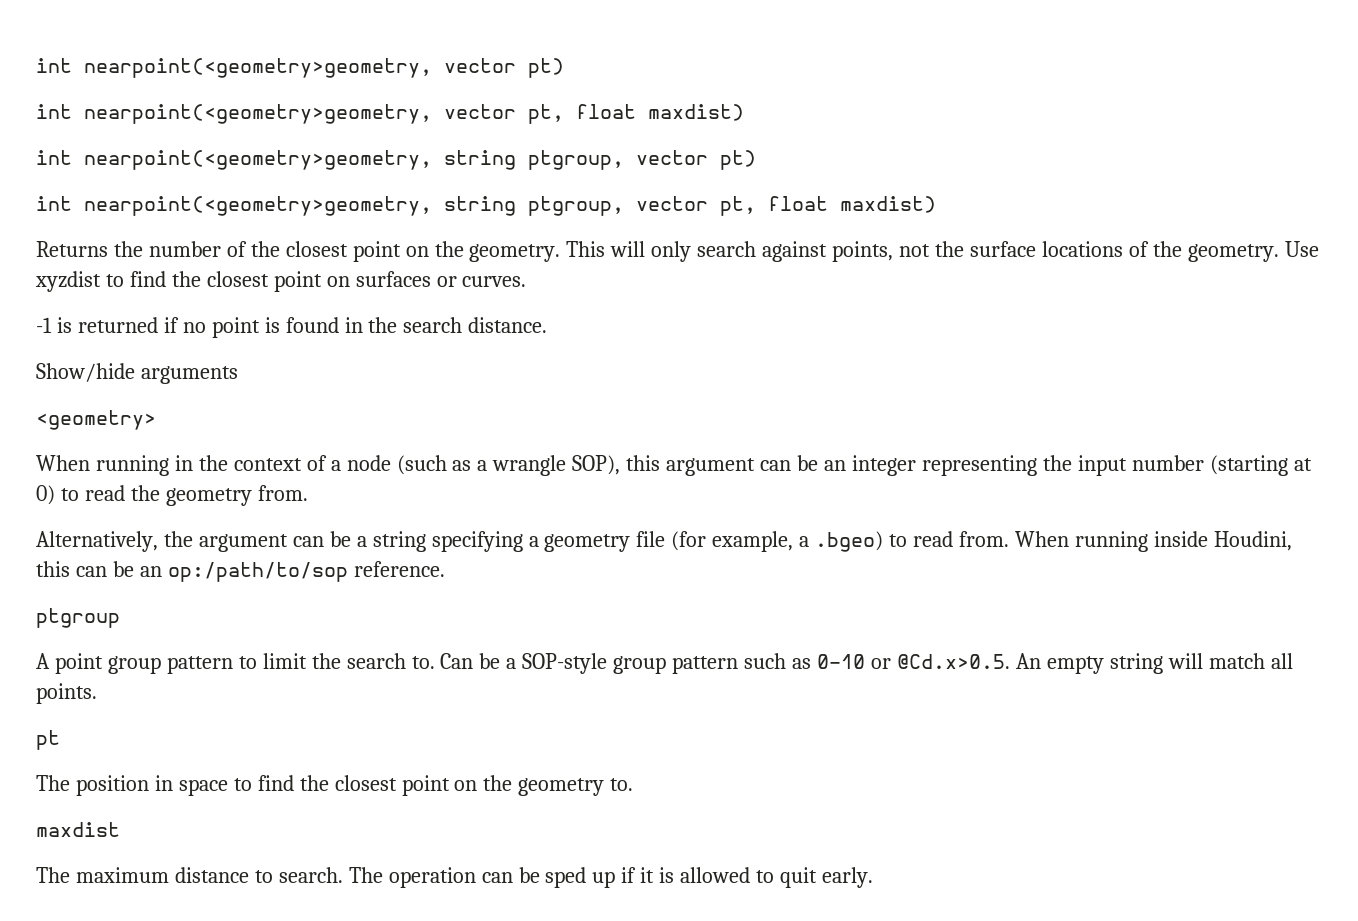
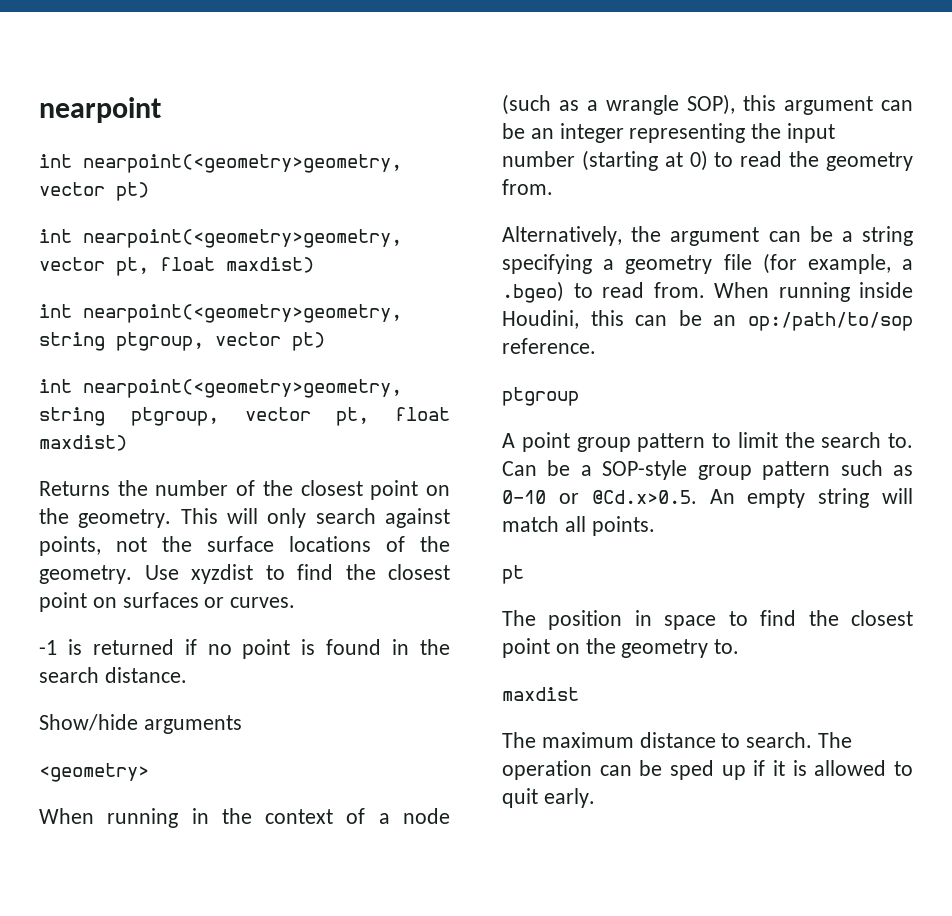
(36, 65) none -> [39,97,161,123] nearpoint //

